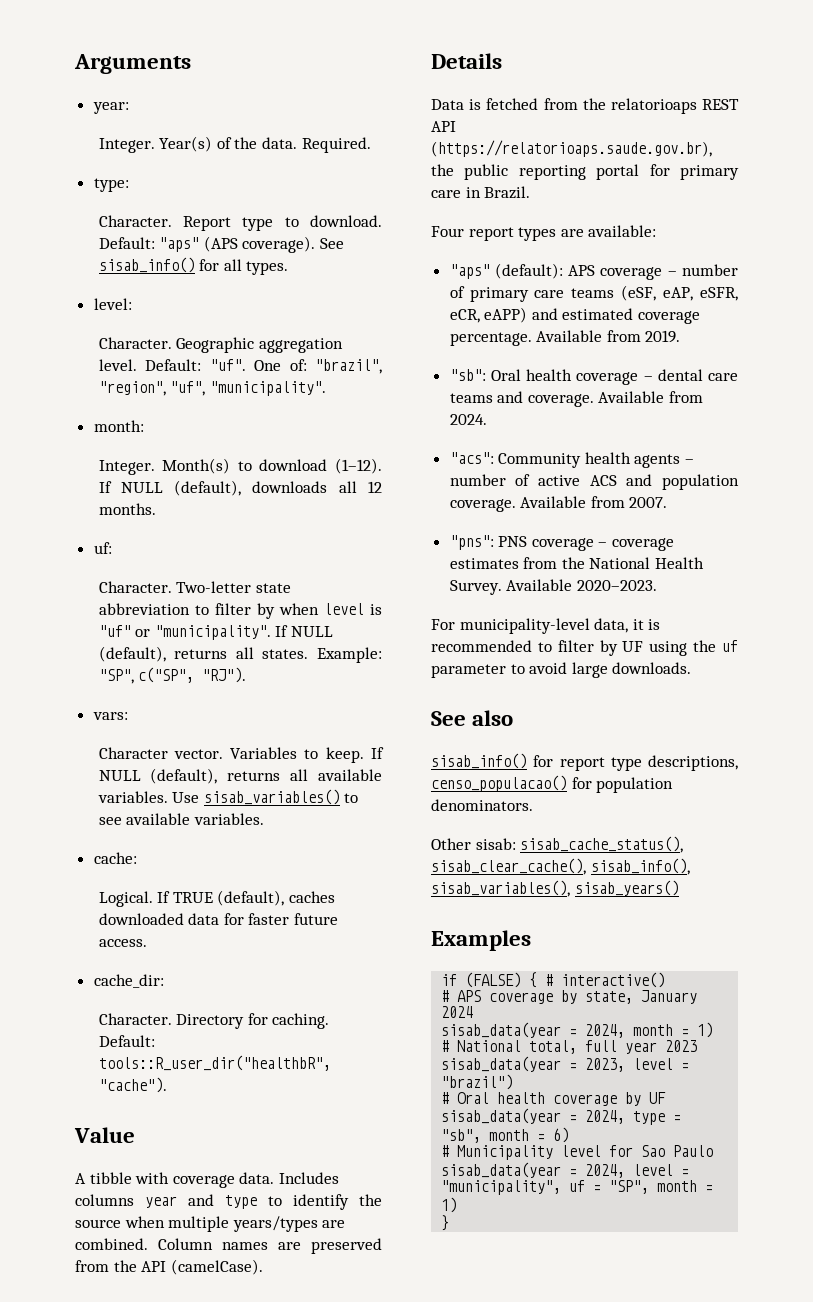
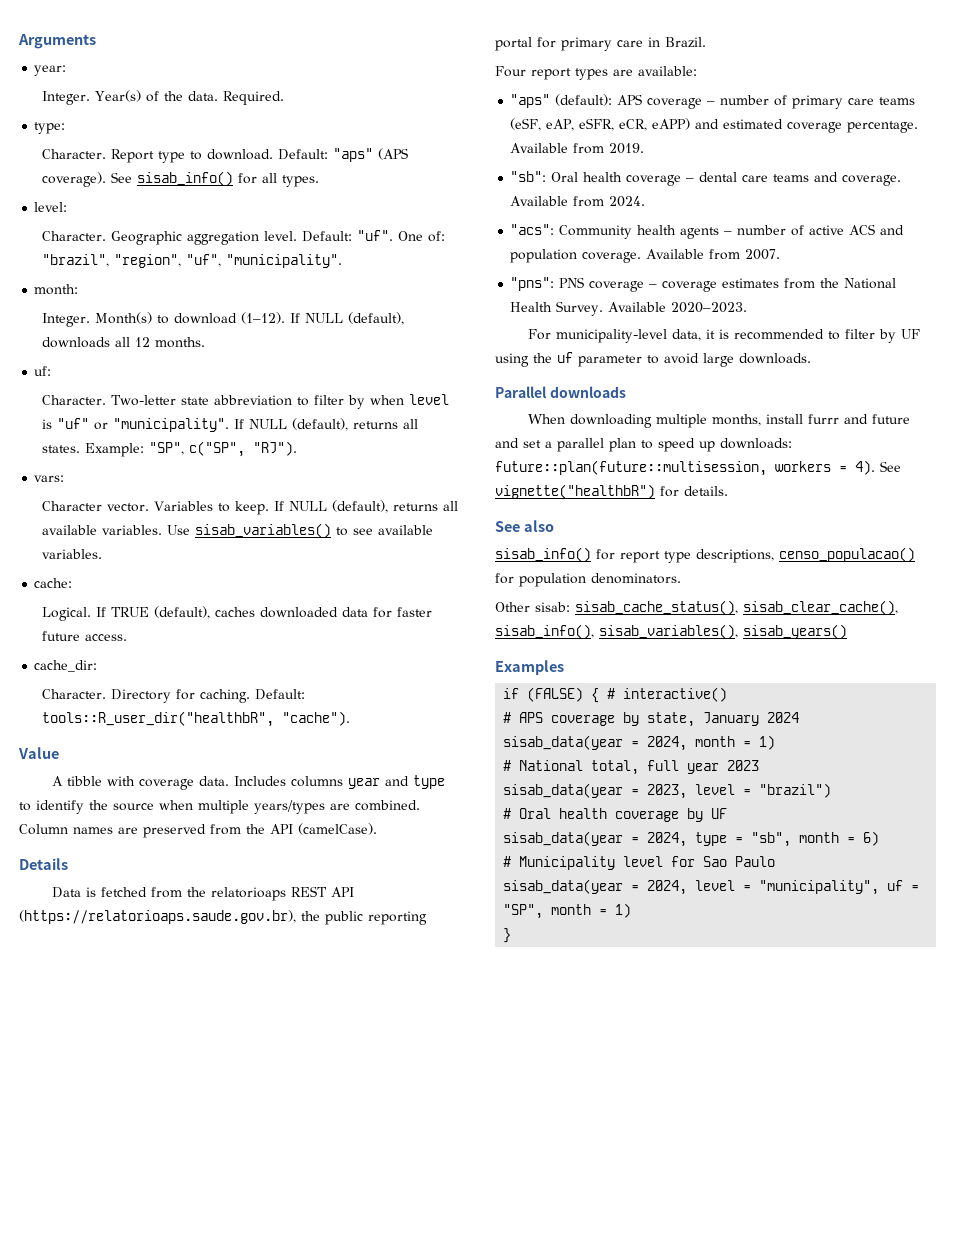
(692, 668) none -> [495,386,626,398] [527,414,910,428] [495,438,792,452] [495,460,901,476] [495,484,728,499] // Parallel downloads // When downloading multiple months, install furrr and future and set a parallel plan to speed up downloads: future::plan(future::multisession, workers = 4). See vignette("healthbR") for details.

